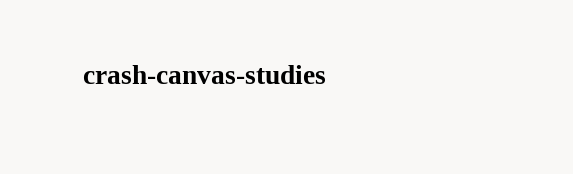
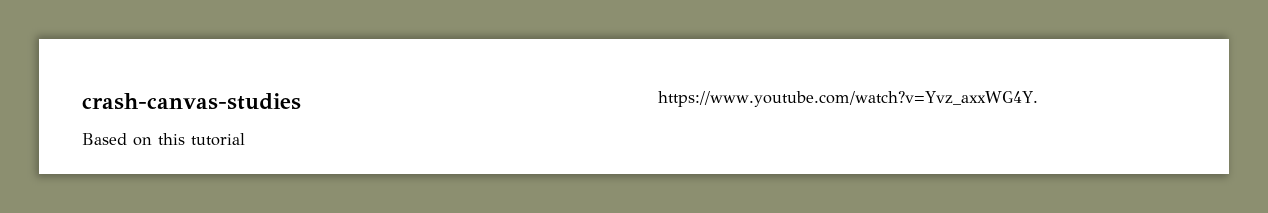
(326, 74) none -> [82,133,245,146] [658,91,1038,107] // Based on this tutorial https://www.youtube.com/watch?v=Yvz_axxWG4Y.

